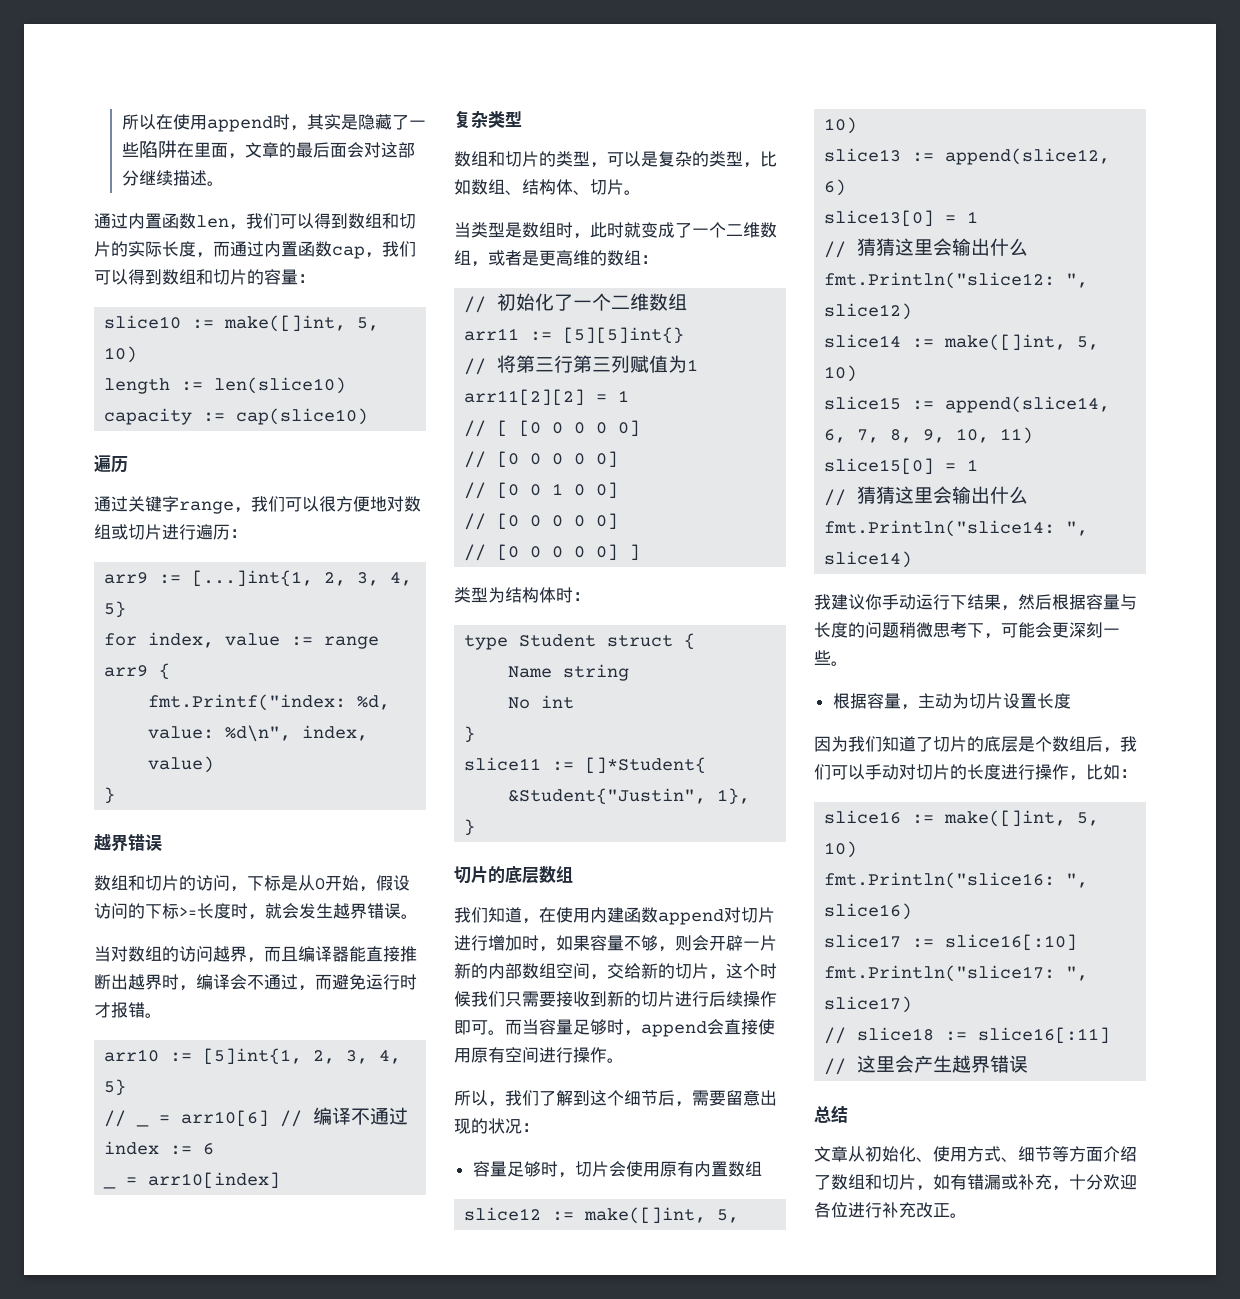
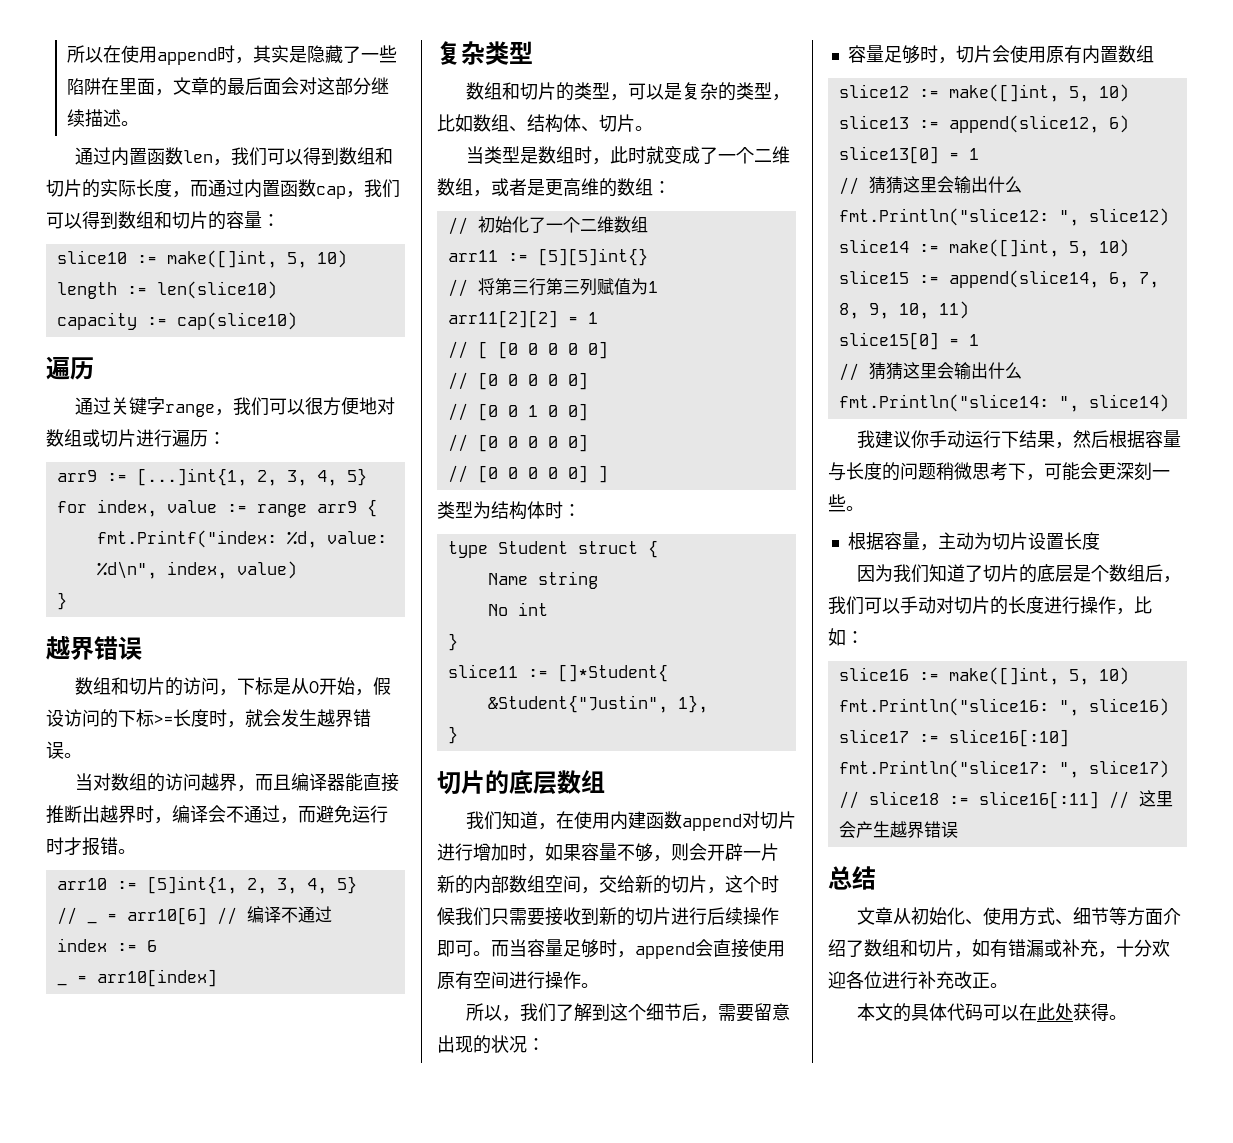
(967, 1215) none -> [856,1003,1127,1022] // 本文的具体代码可以在此处获得。

